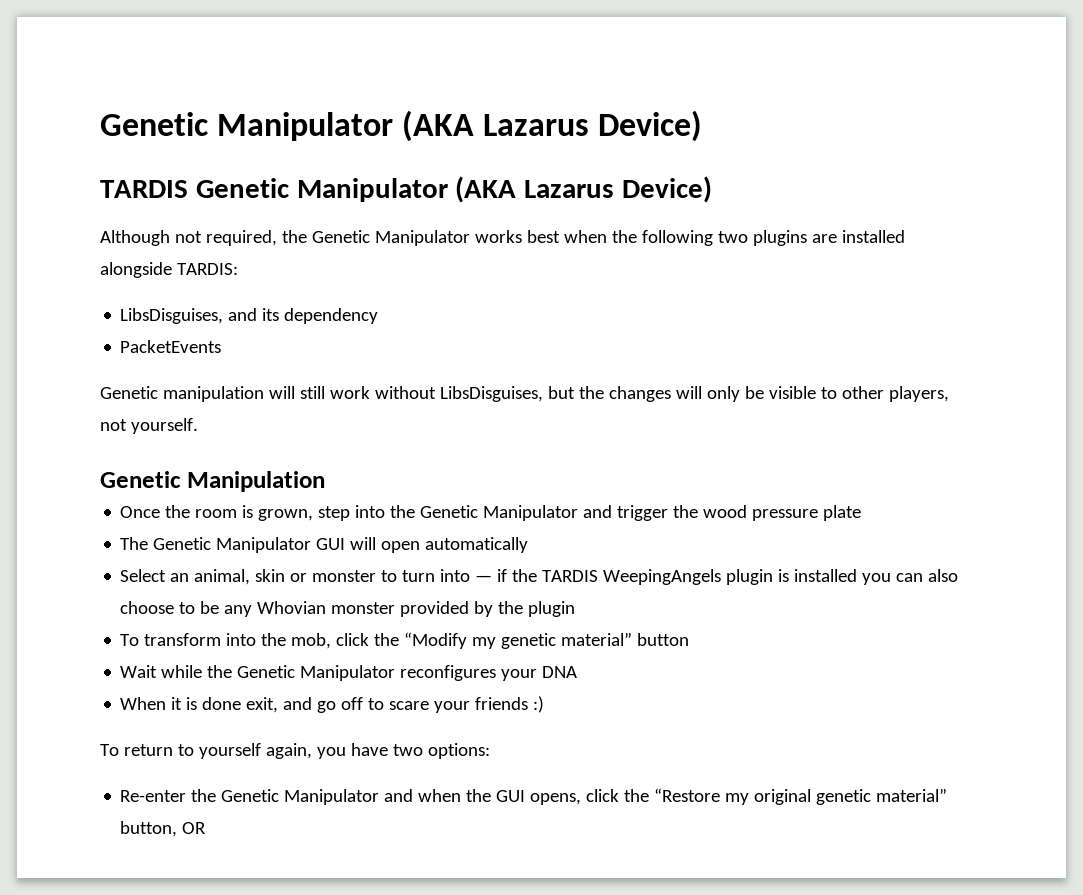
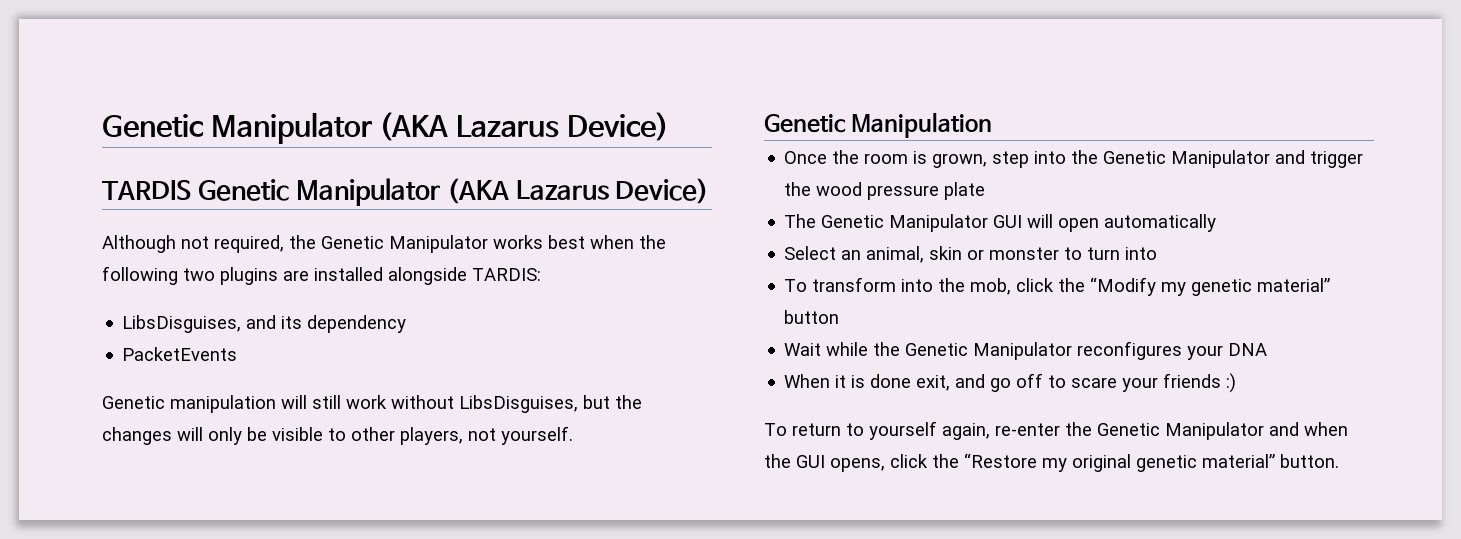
[475,569,959,585] [120,601,576,617] — if the TARDIS WeepingAngels plugin is installed you can also choose to be any Whovian monster provided by the plugin -> (1158, 253) none
[316,743,490,759] [120,790,187,802] you have two options: // Re-enter -> [995,423,1060,436] re-enter
[120,821,207,837] button, OR -> [1280,454,1339,468] button.

